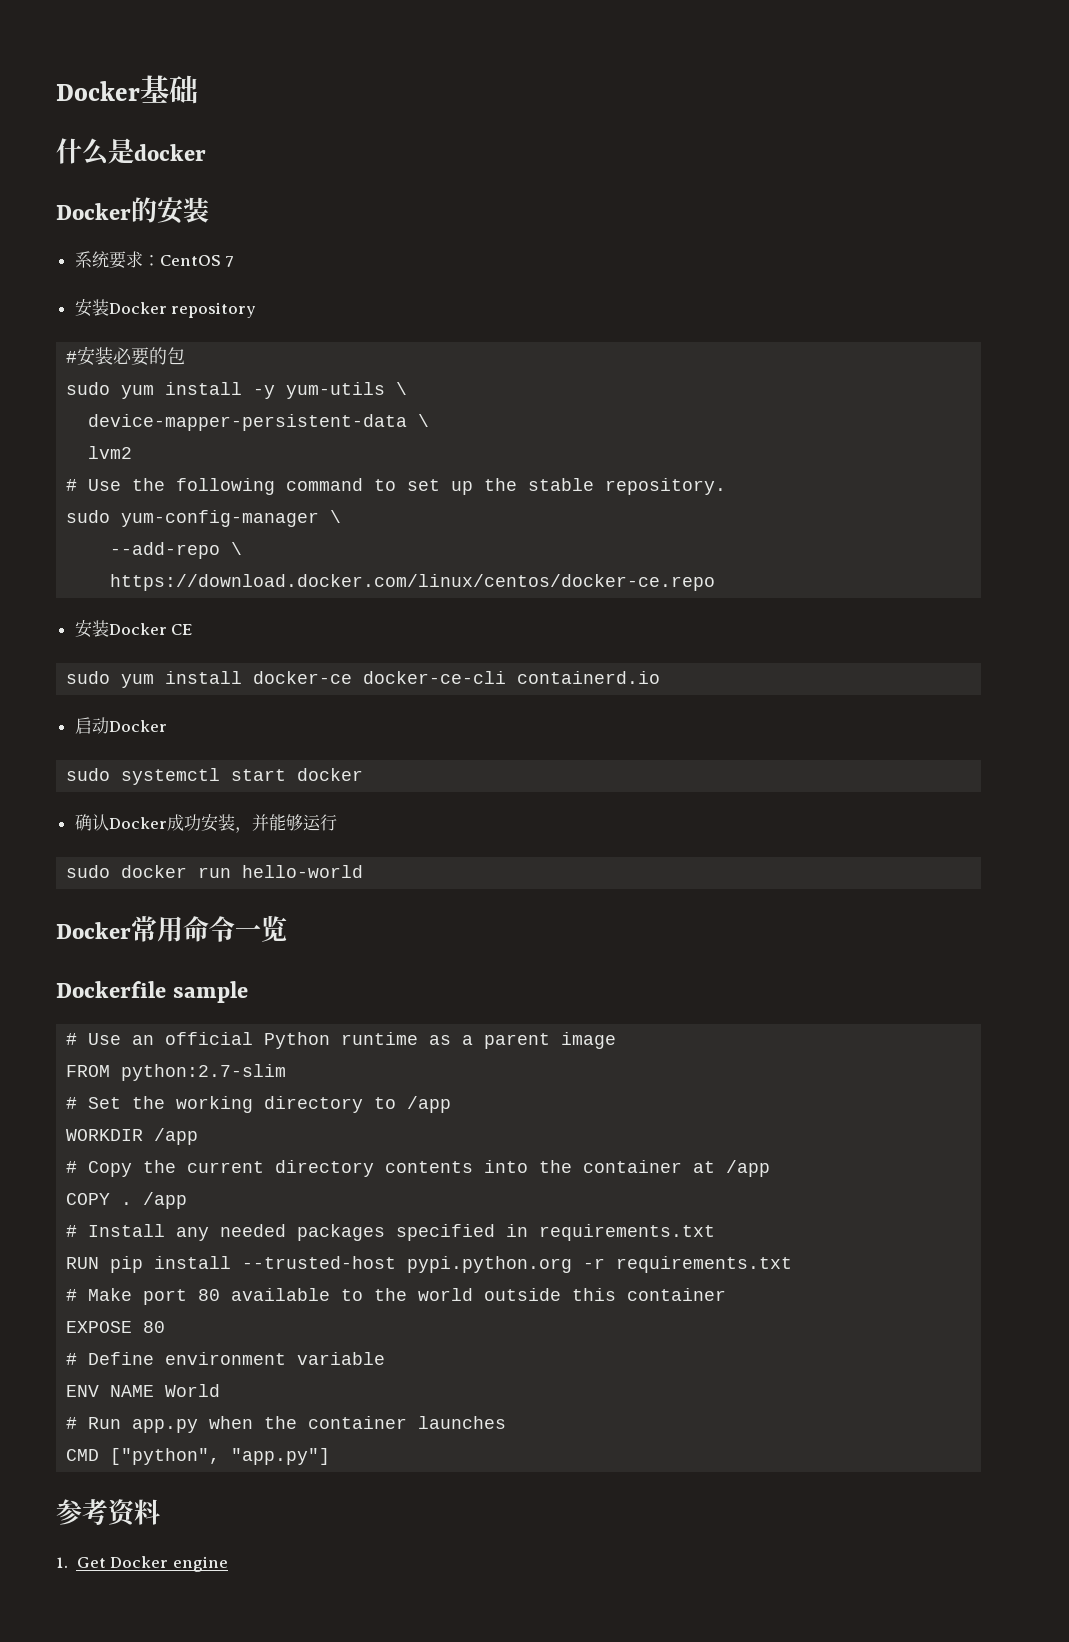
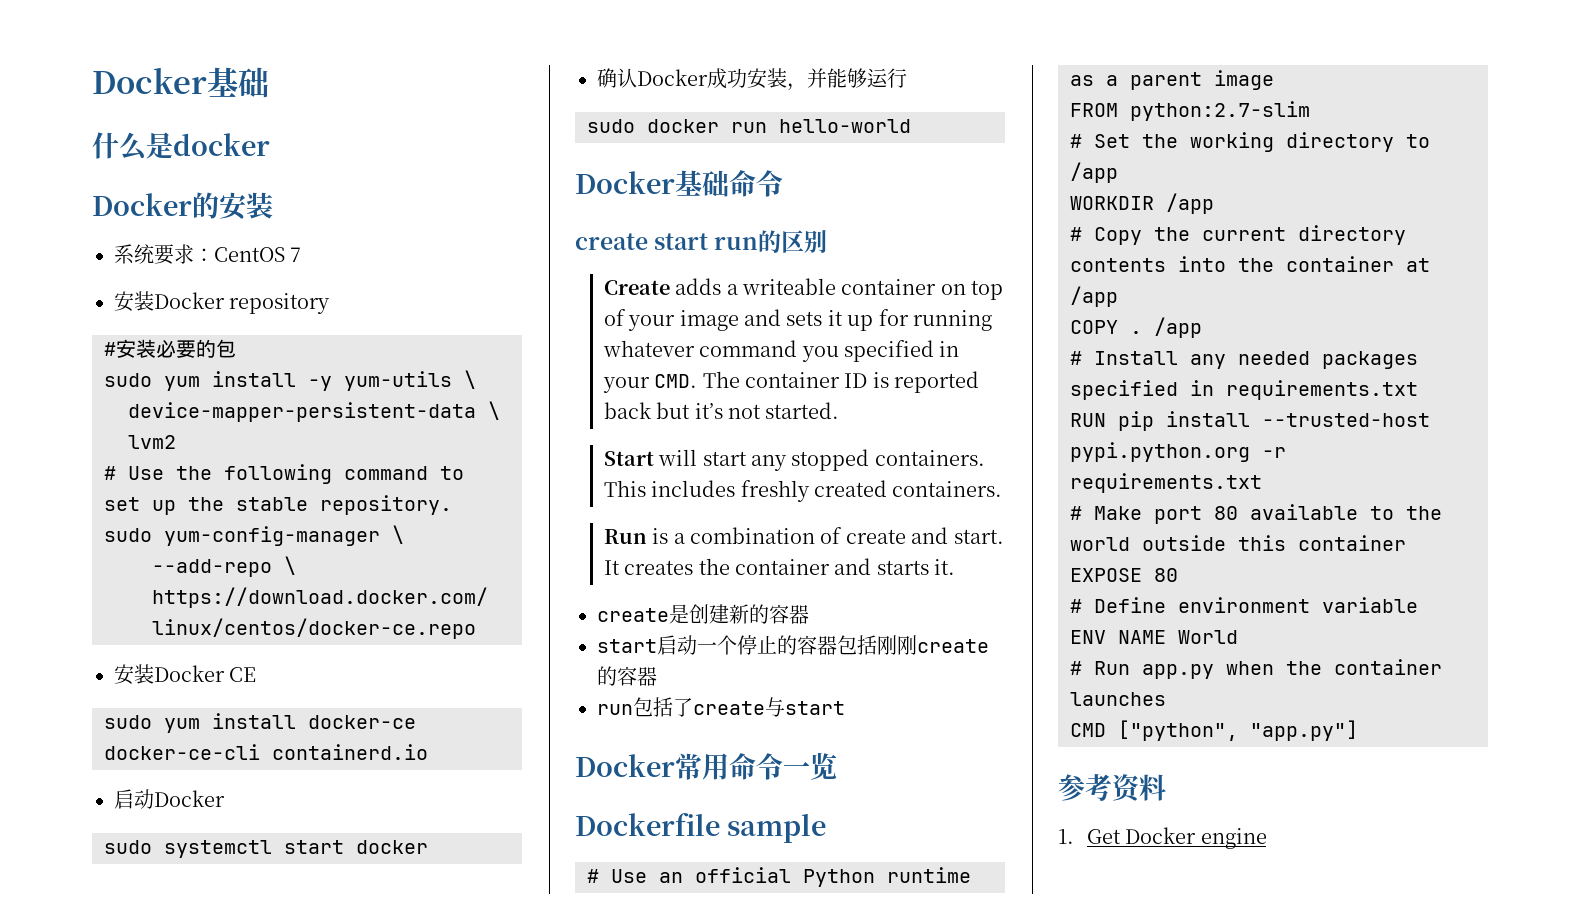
(364, 871) none -> [575,170,783,197] [575,230,828,253] [603,278,1004,300] [603,309,992,331] [602,340,960,362] [602,371,980,393] [603,402,840,419] [603,449,985,471] [603,480,1003,502] [603,527,1004,544] [603,558,956,575] [597,604,809,624] [597,635,989,655] [597,666,657,686] [597,697,845,717] // Docker基础命令 // create start run的区别 // Create adds a writeable container on top of your image and sets it up for running whatever command you specified in your CMD. The container ID is reported back but it’s not started. // Start will start any stopped containers. This includes freshly created containers. // Run is a combination of create and start. It creates the container and starts it. // create是创建新的容器 // start启动一个停止的容器包括刚刚create的容器 // run包括了create与start

